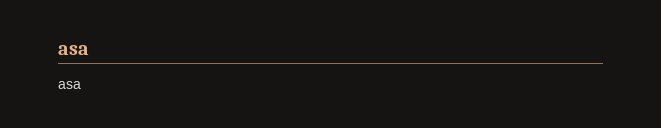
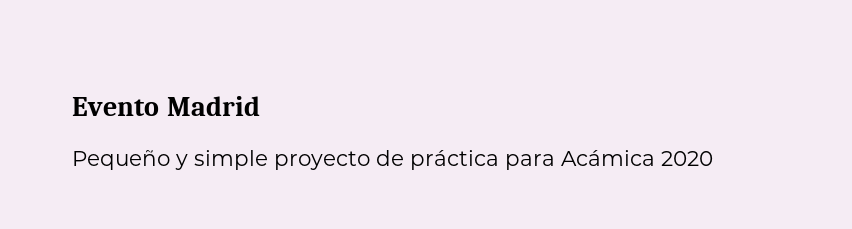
[58,45,89,55] [58,81,81,89] asa // asa -> [72,96,260,116] [72,150,713,170] Evento Madrid // Pequeño y simple proyecto de práctica para Acámica 2020

